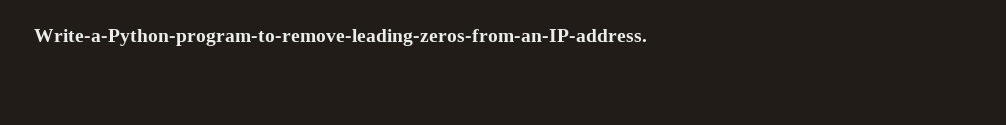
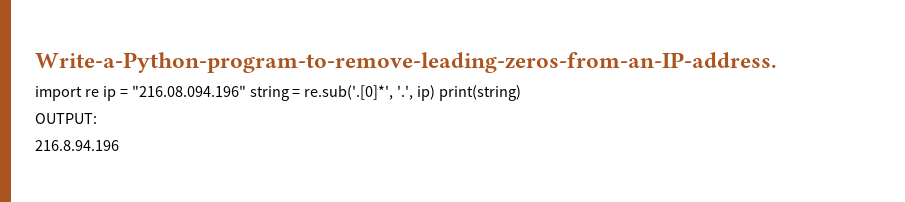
(647, 37) none -> [35,85,522,101] [35,113,97,124] [35,140,119,151] // import re ip = "216.08.094.196" string = re.sub('.[0]*', '.', ip) print(string) // OUTPUT: // 216.8.94.196

